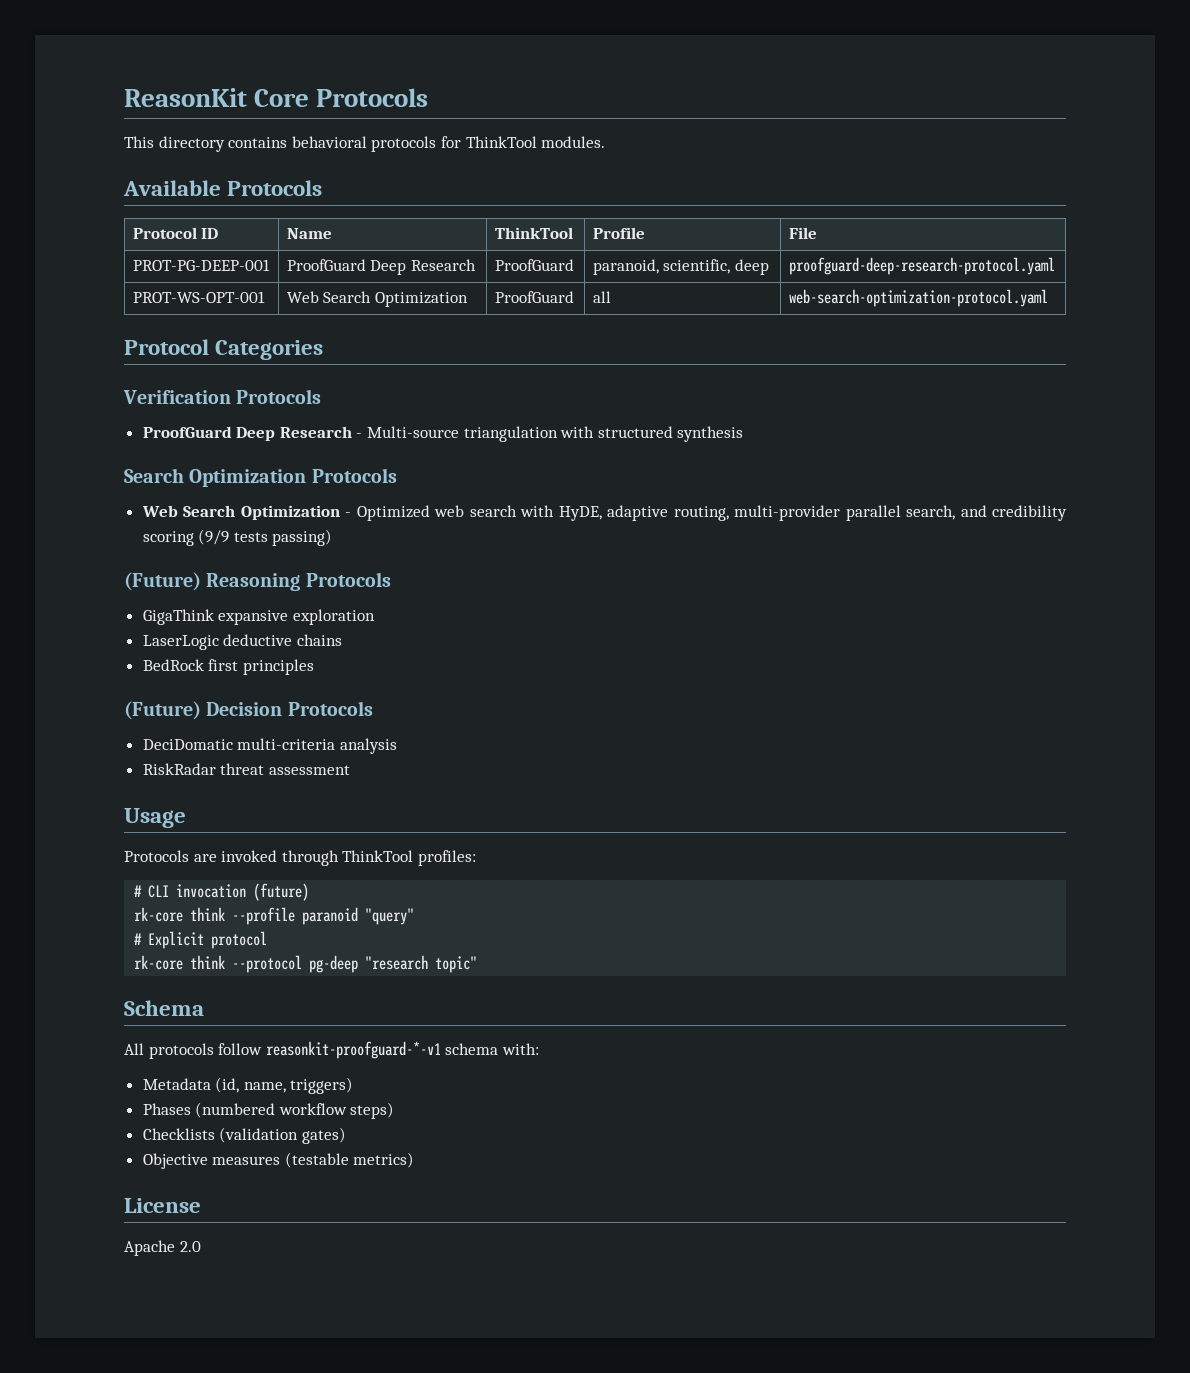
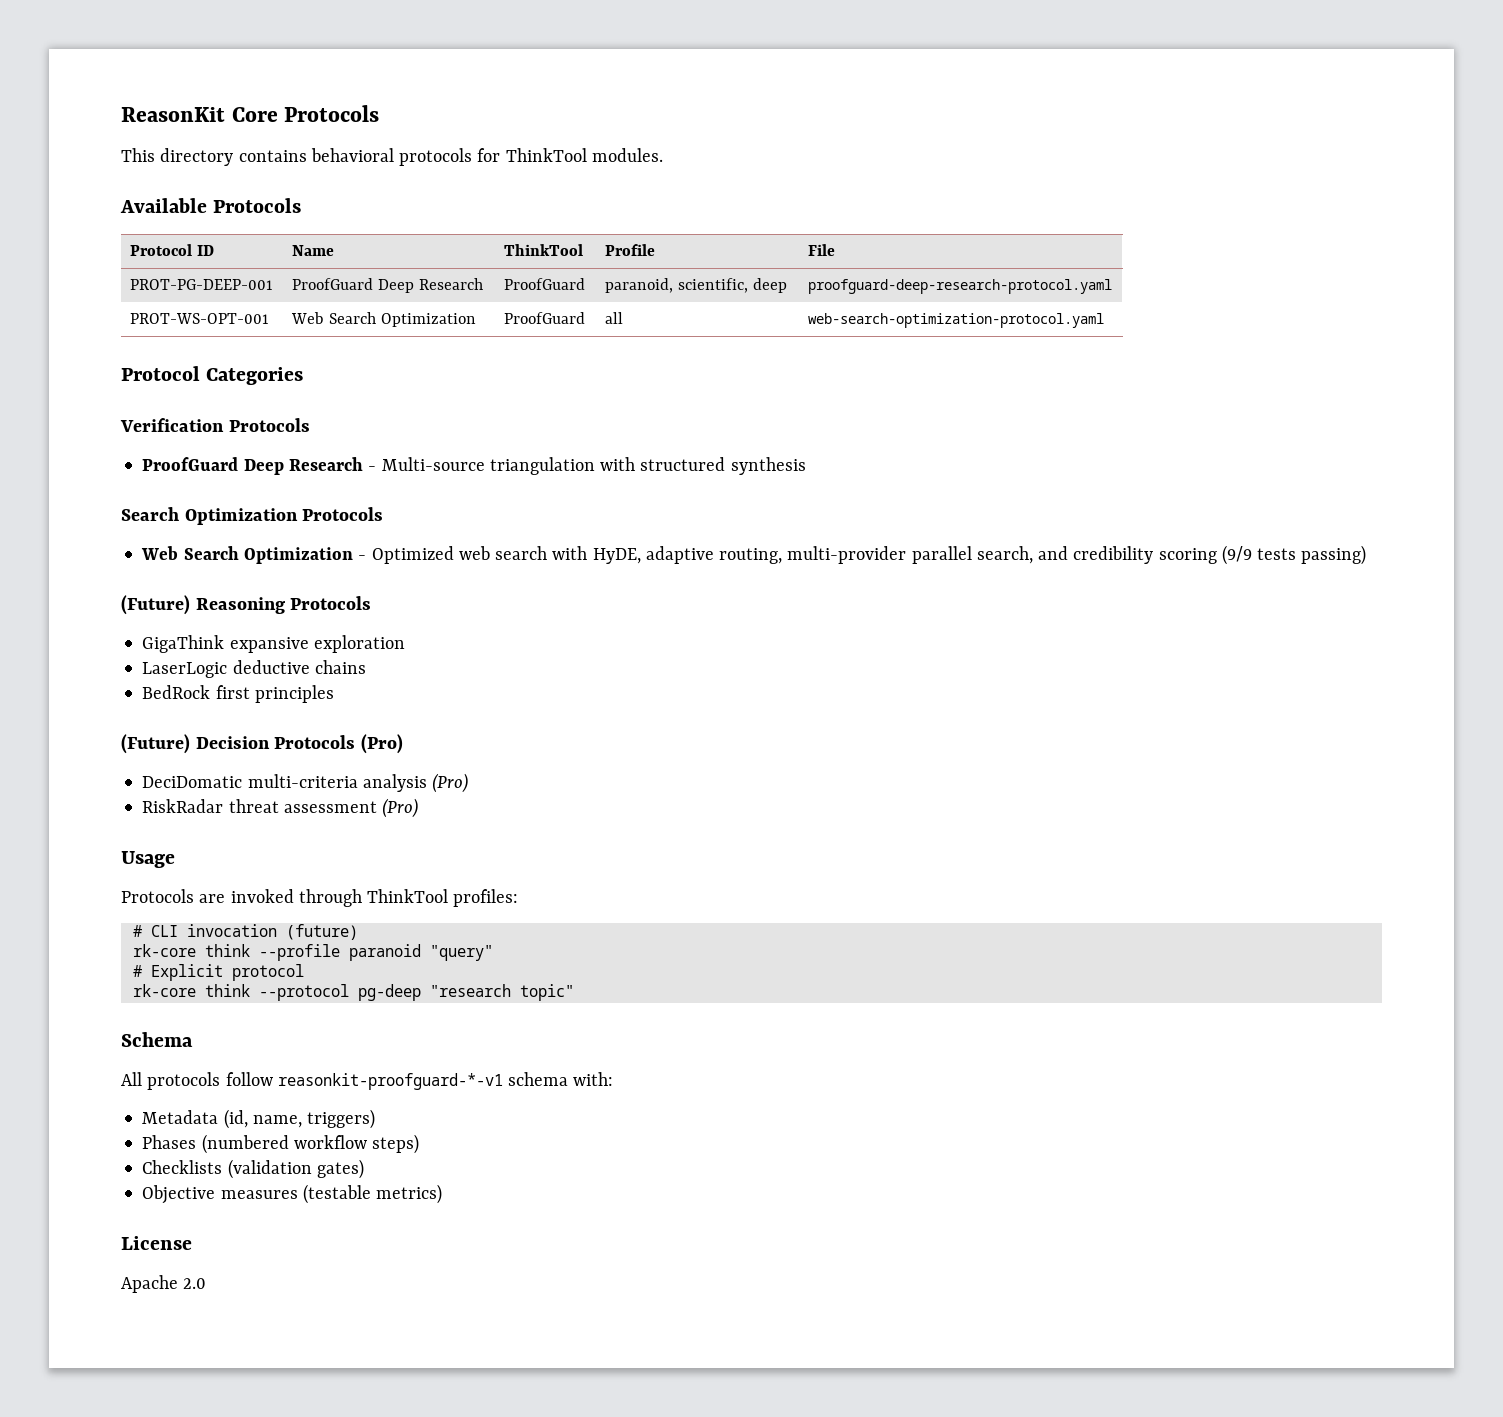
(373, 708) none -> [361,734,404,754] (Pro)
(397, 746) none -> [432,773,469,793] (Pro)
(350, 770) none -> [382,798,419,818] (Pro)

